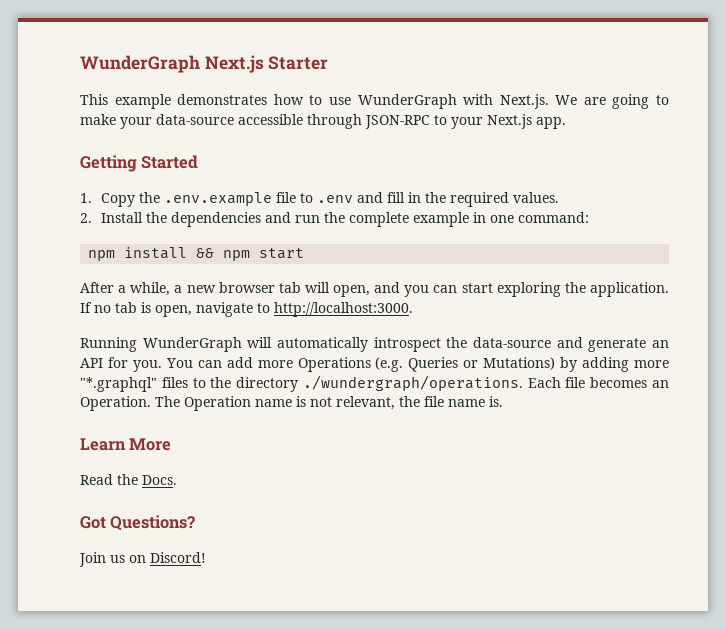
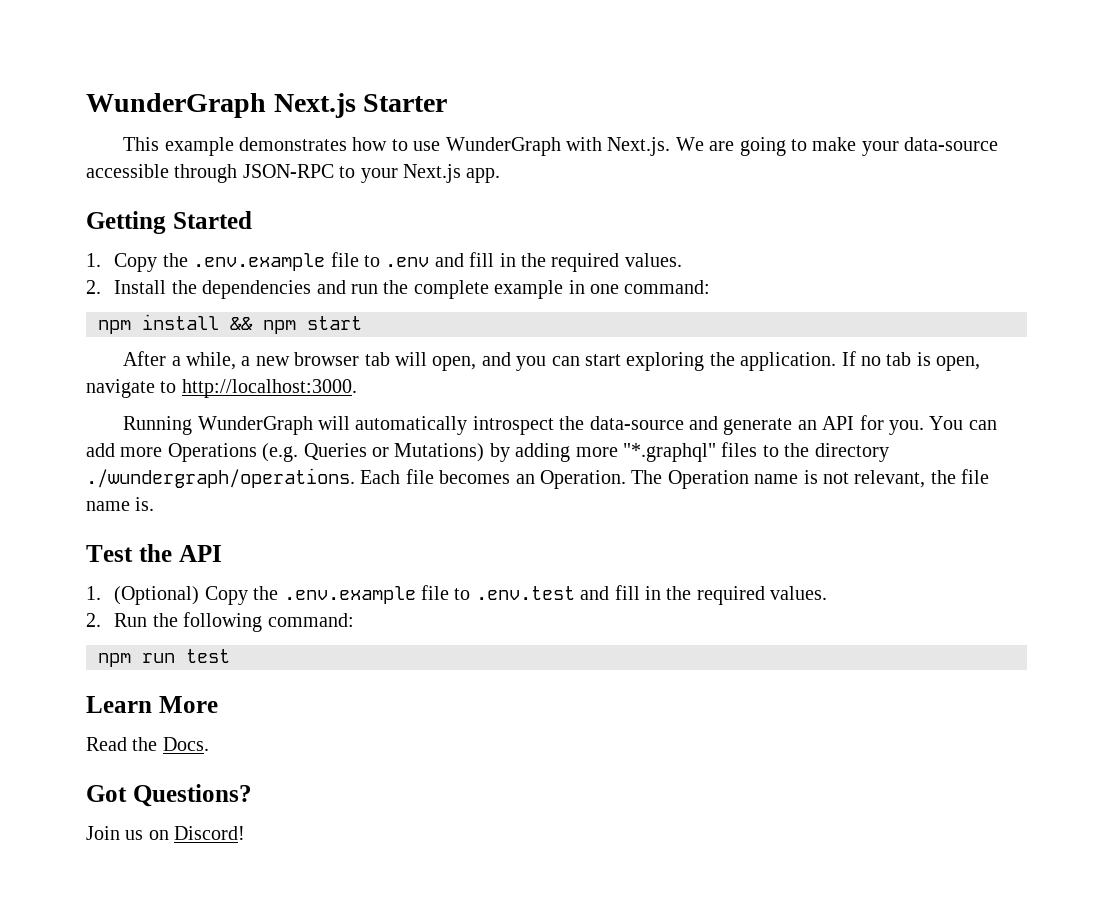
(503, 401) none -> [86,544,222,562] [86,585,828,605] [86,612,354,632] [98,649,230,667] // Test the API // 1. (Optional) Copy the .env.example file to .env.test and fill in the required values. // 2. Run the following command: // npm run test

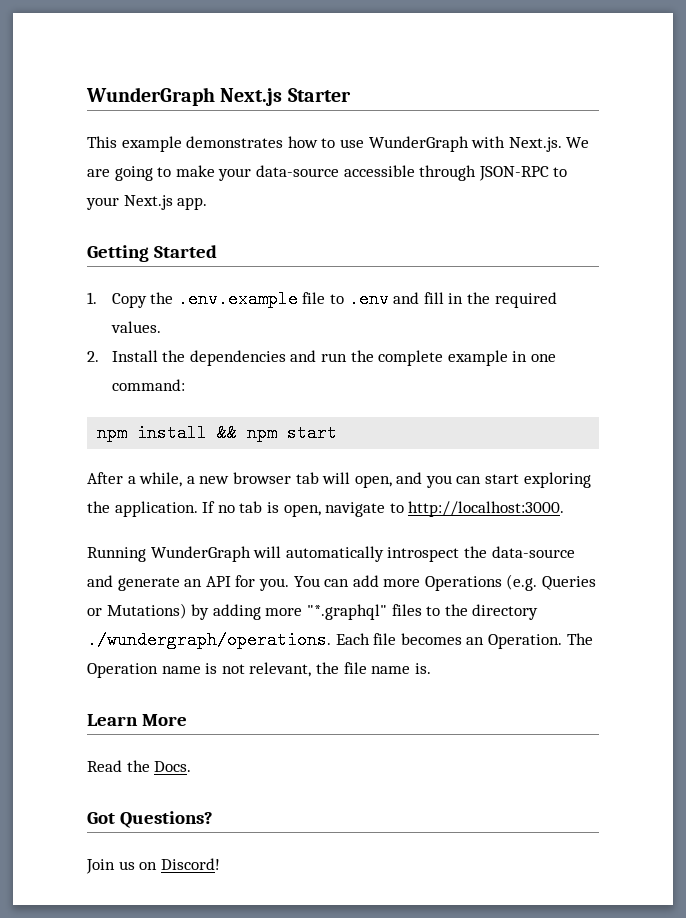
[86,544,222,562] [86,585,828,605] [86,612,354,632] [98,649,230,667] // Test the API // 1. (Optional) Copy the .env.example file to .env.test and fill in the required values. // 2. Run the following command: // npm run test -> (431, 668) none

